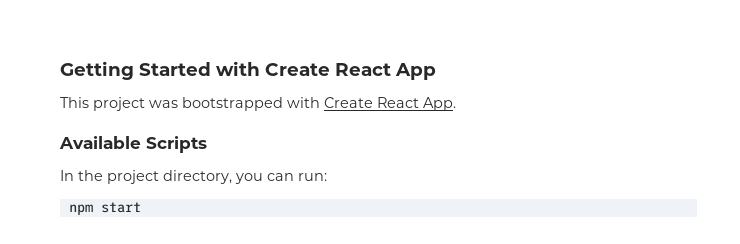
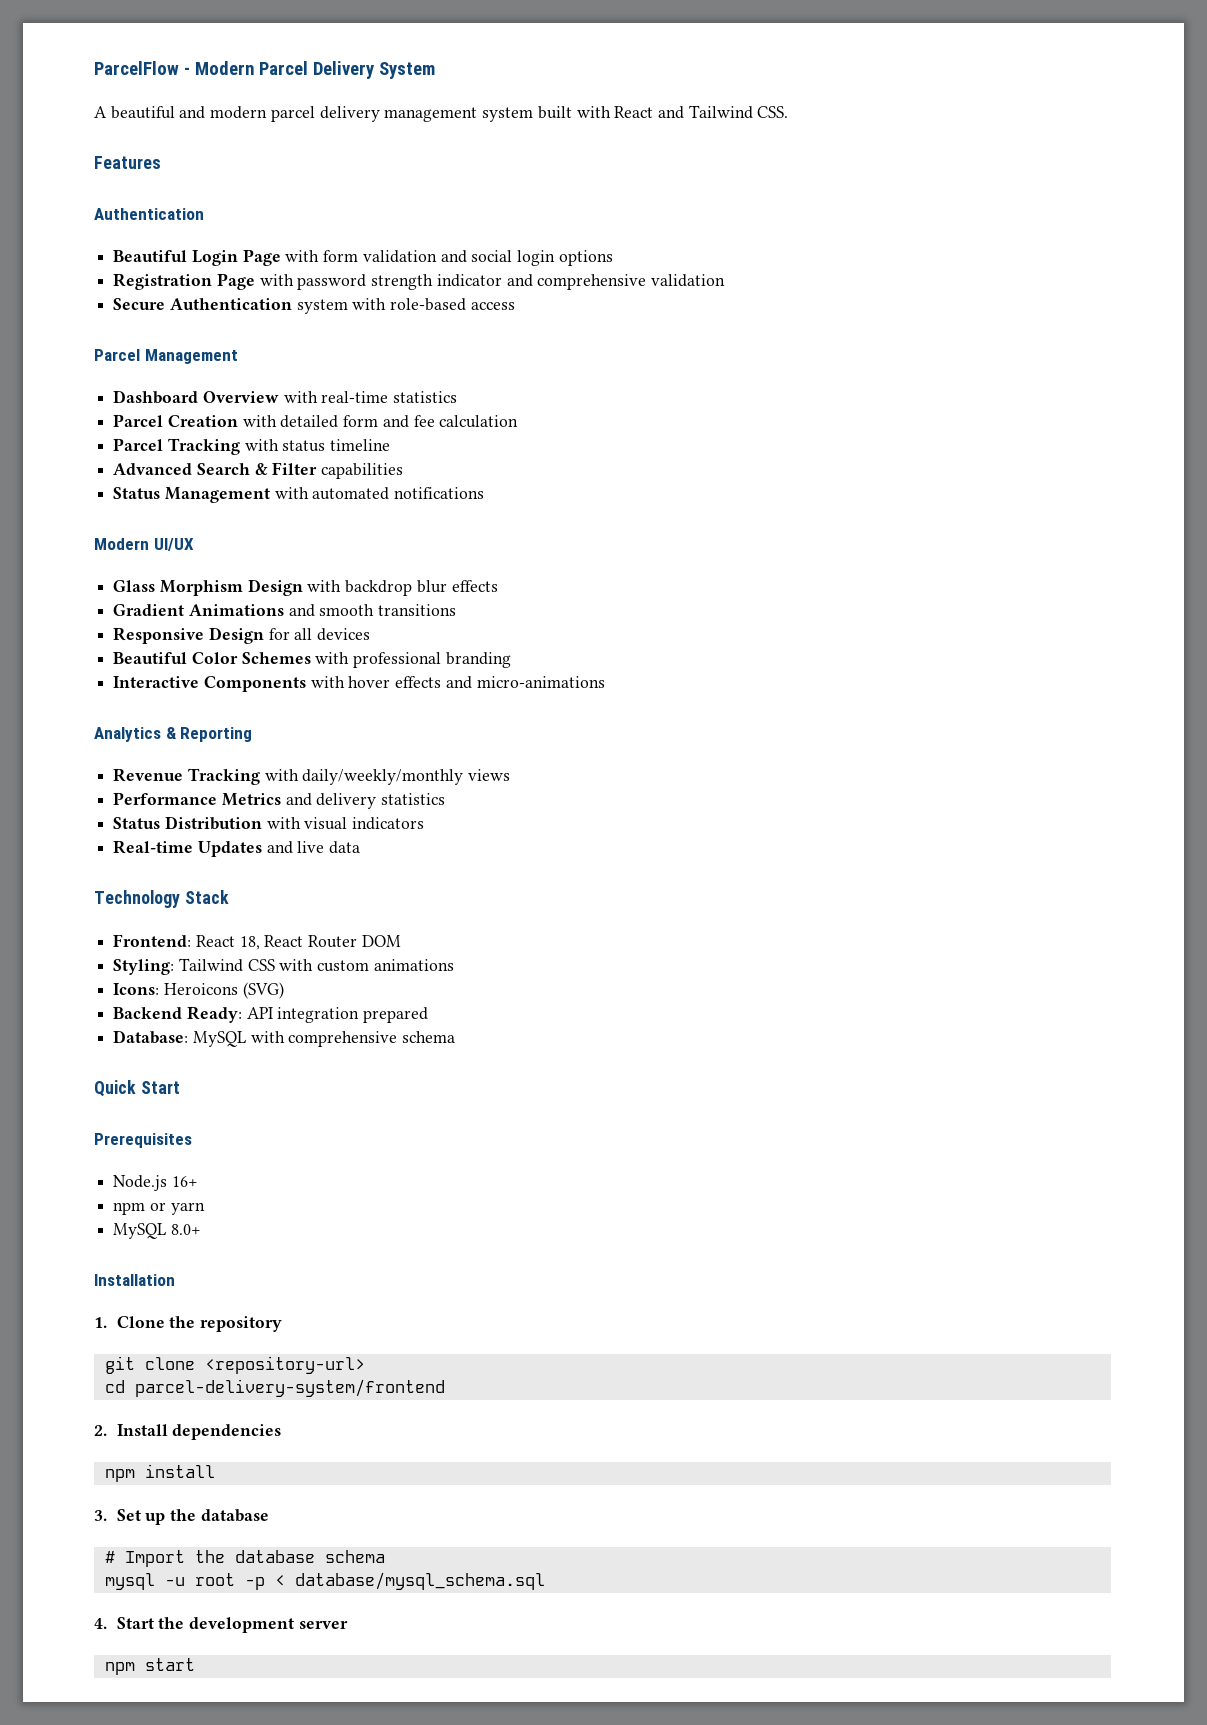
[60,61,436,80] [60,97,456,111] [59,136,207,153] [60,170,327,184] Getting Started with Create React App // This project was bootstrapped with Create React App. // Available Scripts // In the project directory, you can run: -> [94,61,435,79] [94,105,789,122] [94,156,161,169] [94,208,204,220] [113,249,613,266] [113,273,726,290] [113,298,515,314] [94,349,238,364] [113,390,458,404] [113,414,519,428] [113,438,391,455] [113,462,404,479] [113,487,485,503] [94,538,194,551] [113,579,498,596] [113,604,457,617] [113,627,371,644] [113,652,511,668] [113,676,605,692] [94,727,253,742] [113,768,511,785] [113,792,446,809] [113,816,425,830] [113,840,361,857] [94,890,229,908] [113,934,401,950] [113,958,454,975] [113,982,284,999] [113,1006,429,1023] [113,1030,456,1047] [94,1080,180,1097] [94,1133,192,1148] [113,1175,198,1191] [113,1202,205,1215] [113,1223,201,1239] [94,1274,175,1286] [94,1316,283,1332] [104,1356,365,1374] [104,1379,445,1397] [94,1424,282,1440] [104,1464,215,1482] [94,1509,269,1525] [104,1550,385,1567] [104,1572,545,1590] [94,1617,348,1633] ParcelFlow - Modern Parcel Delivery System // A beautiful and modern parcel delivery management system built with React and Tailwind CSS. // Features // Authentication // Beautiful Login Page with form validation and social login options // Registration Page with password strength indicator and comprehensive validation // Secure Authentication system with role-based access // Parcel Management // Dashboard Overview with real-time statistics // Parcel Creation with detailed form and fee calculation // Parcel Tracking with status timeline // Advanced Search & Filter capabilities // Status Management with automated notifications // Modern UI/UX // Glass Morphism Design with backdrop blur effects // Gradient Animations and smooth transitions // Responsive Design for all devices // Beautiful Color Schemes with professional branding // Interactive Components with hover effects and micro-animations // Analytics & Reporting // Revenue Tracking with daily/weekly/monthly views // Performance Metrics and delivery statistics // Status Distribution with visual indicators // Real-time Updates and live data // Technology Stack // Frontend: React 18, React Router DOM // Styling: Tailwind CSS with custom animations // Icons: Heroicons (SVG) // Backend Ready: API integration prepared // Database: MySQL with comprehensive schema // Quick Start // Prerequisites // Node.js 16+ // npm or yarn // MySQL 8.0+ // Installation // 1. Clone the repository // git clone <repository-url> // cd parcel-delivery-system/frontend // 2. Install dependencies // npm install // 3. Set up the database // # Import the database schema // mysql -u root -p < database/mysql_schema.sql // 4. Start the development server

